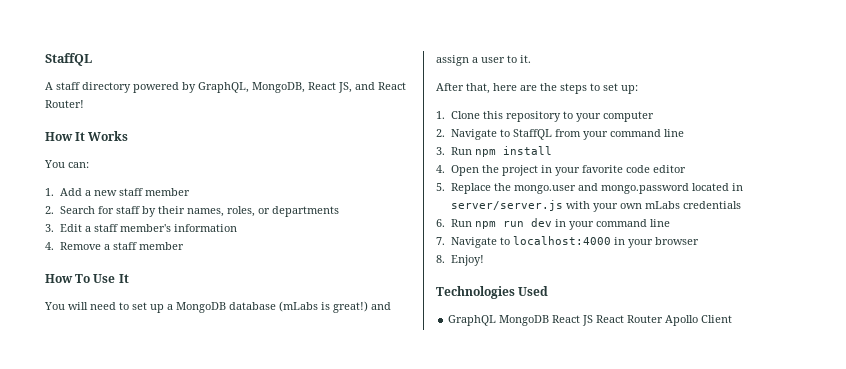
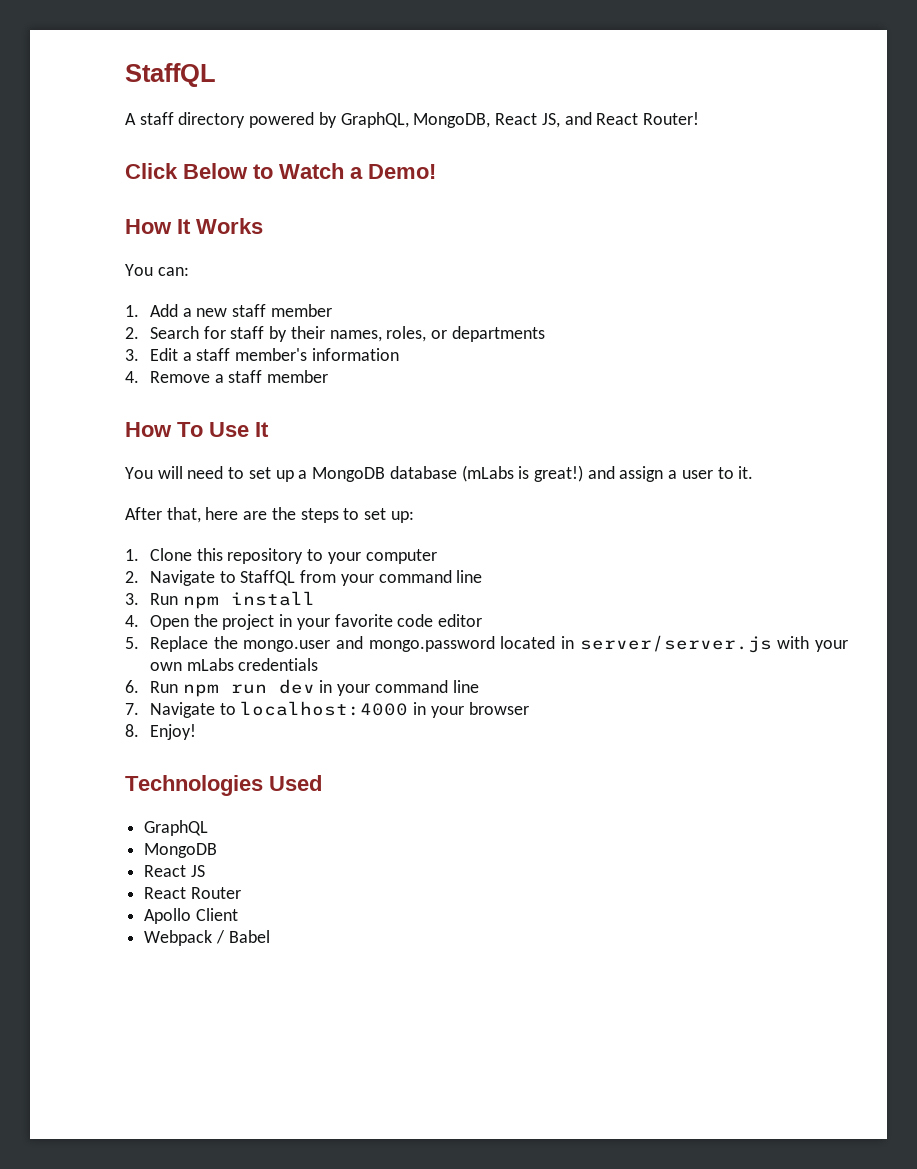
(84, 104) none -> [125,163,436,179] // Click Below to Watch a Demo!
[499,315,550,326] MongoDB -> [144,843,218,858] // MongoDB //
(594, 320) none -> (205, 871) //
(664, 319) none -> (241, 893) //
(733, 319) none -> [144,930,270,946] // Webpack / Babel

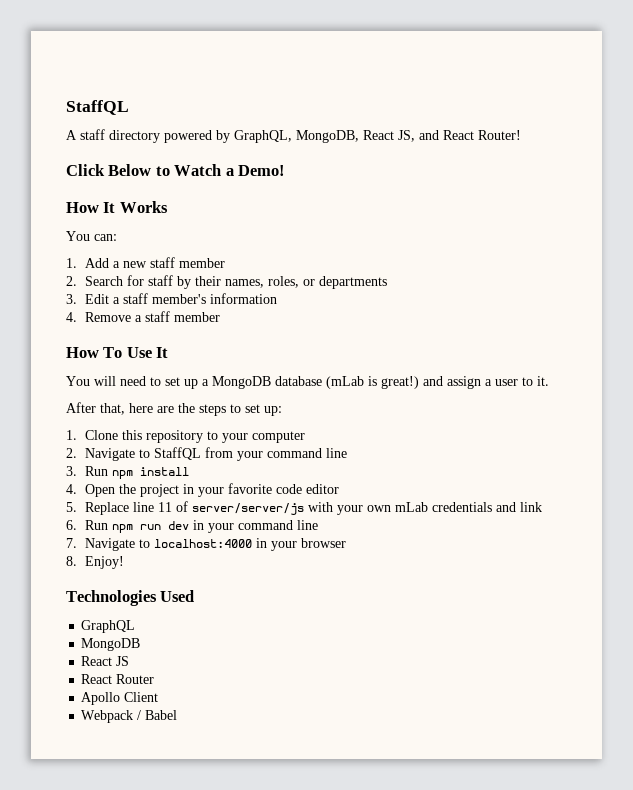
[461,465,514,482] (mLabs -> [326,376,364,389] (mLab
[213,635,772,653] the mongo.user and mongo.password located in server/server.js -> [132,501,304,515] line 11 of server/server/js
[186,658,234,671] mLabs -> [394,502,428,512] mLab
(319, 664) none -> [495,502,542,512] and link

